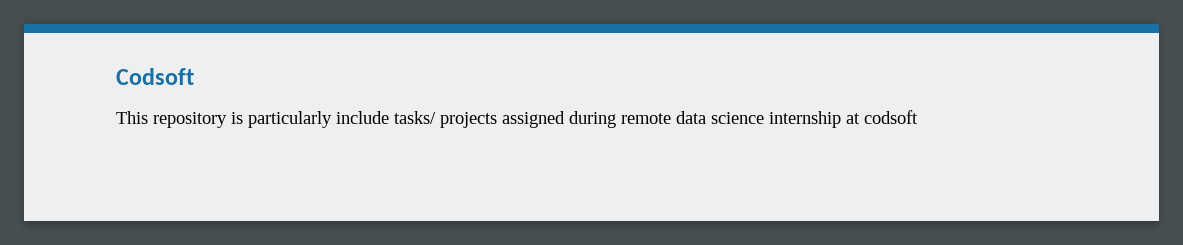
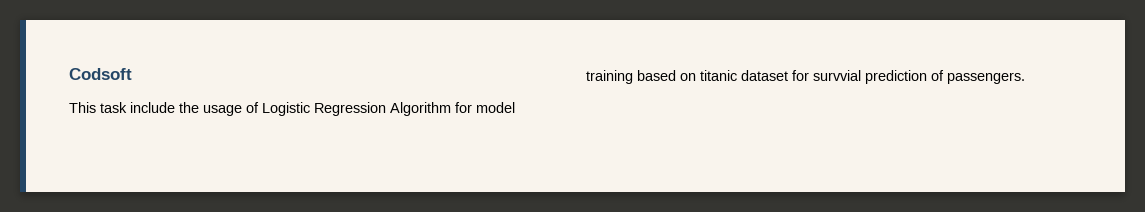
[153,110,918,128] repository is particularly include tasks/ projects assigned during remote data science internship at codsoft -> [100,102,515,116] [586,70,1025,84] task include the usage of Logistic Regression Algorithm for model training based on titanic dataset for survvial prediction of passengers.

